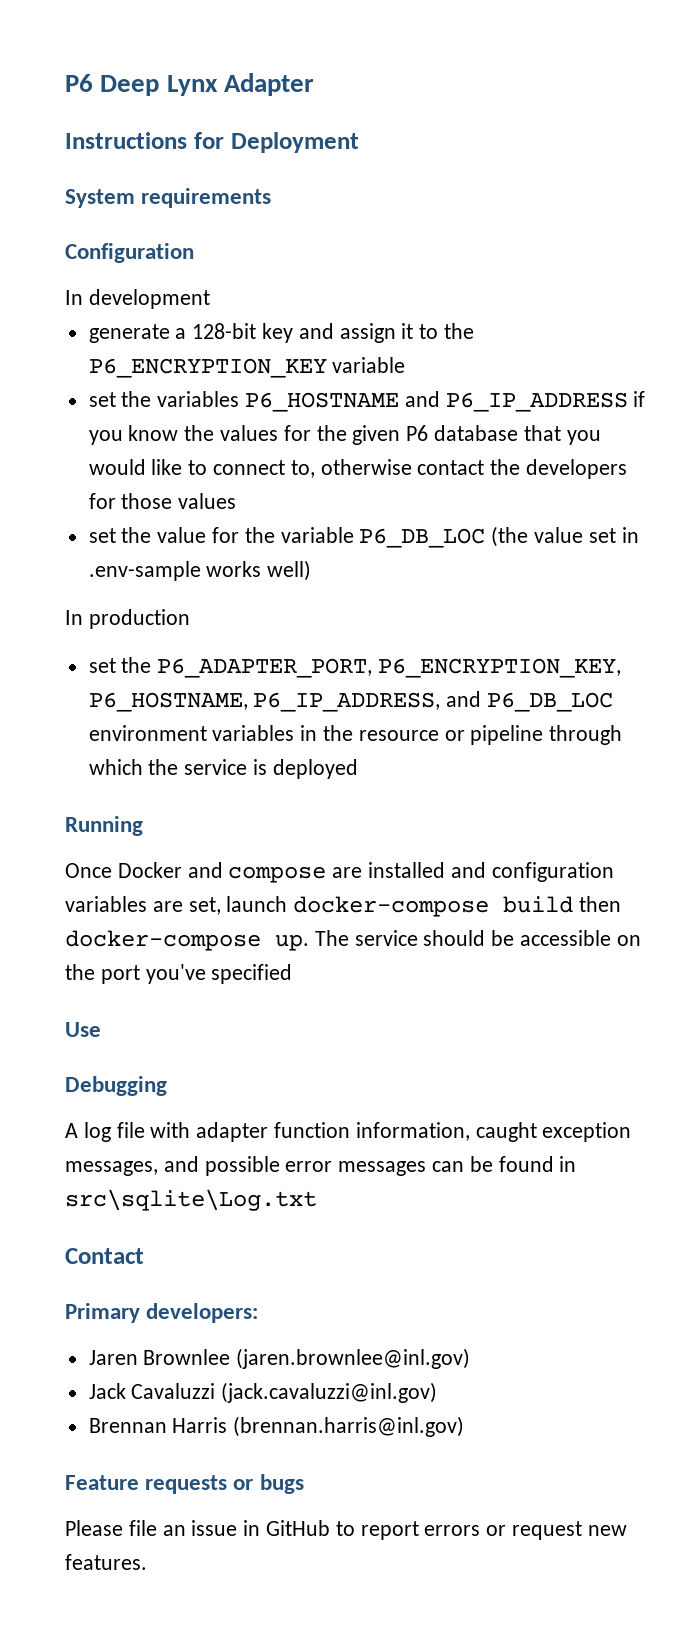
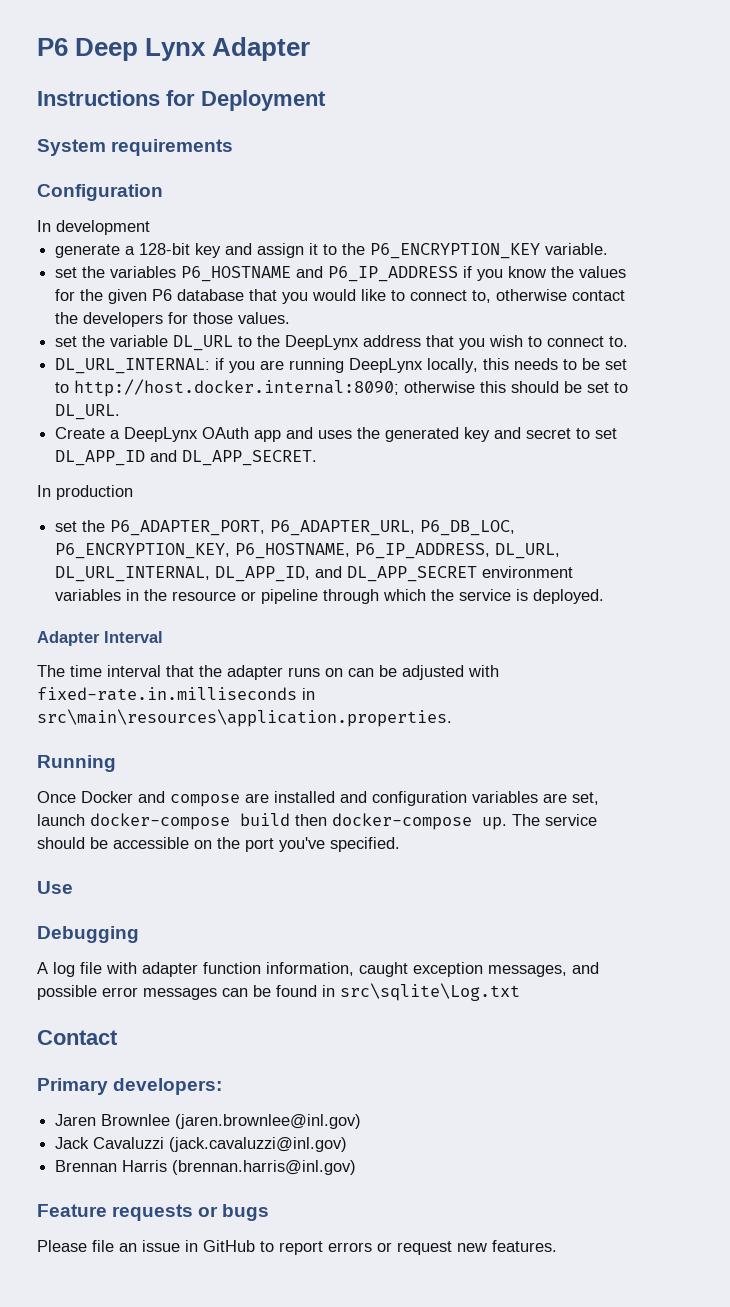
[332,357,406,373] variable -> [545,243,609,255] variable.
[178,493,237,509] [88,526,639,548] [88,560,312,581] values // set the value for the variable P6_DB_LOC (the value set in .env-sample works well) -> [238,312,291,324] [55,335,629,351] [55,358,628,374] [55,379,629,397] [55,404,121,420] [55,427,618,442] [55,450,318,466] values. // set the variable DL_URL to the DeepLynx address that you wish to connect to. // DL_URL_INTERNAL: if you are running DeepLynx locally, this needs to be set to http://host.docker.internal:8090; otherwise this should be set to DL_URL. // Create a DeepLynx OAuth app and uses the generated key and secret to set DL_APP_ID and DL_APP_SECRET.
(373, 668) none -> [270,520,516,536] P6_ADAPTER_URL, P6_DB_LOC,
[446,691,614,712] and P6_DB_LOC -> [495,543,561,559] [55,566,478,582] DL_URL, DL_URL_INTERNAL, DL_APP_ID, and DL_APP_SECRET
[272,759,358,779] deployed -> [533,589,605,604] [37,631,163,646] [37,665,499,680] [37,687,315,701] [37,709,452,727] deployed. // Adapter Interval // The time interval that the adapter runs on can be adjusted with fixed-rate.in.milliseconds in src\main\resources\application.properties.
[211,964,293,984] specified -> [330,837,400,852] specified.

